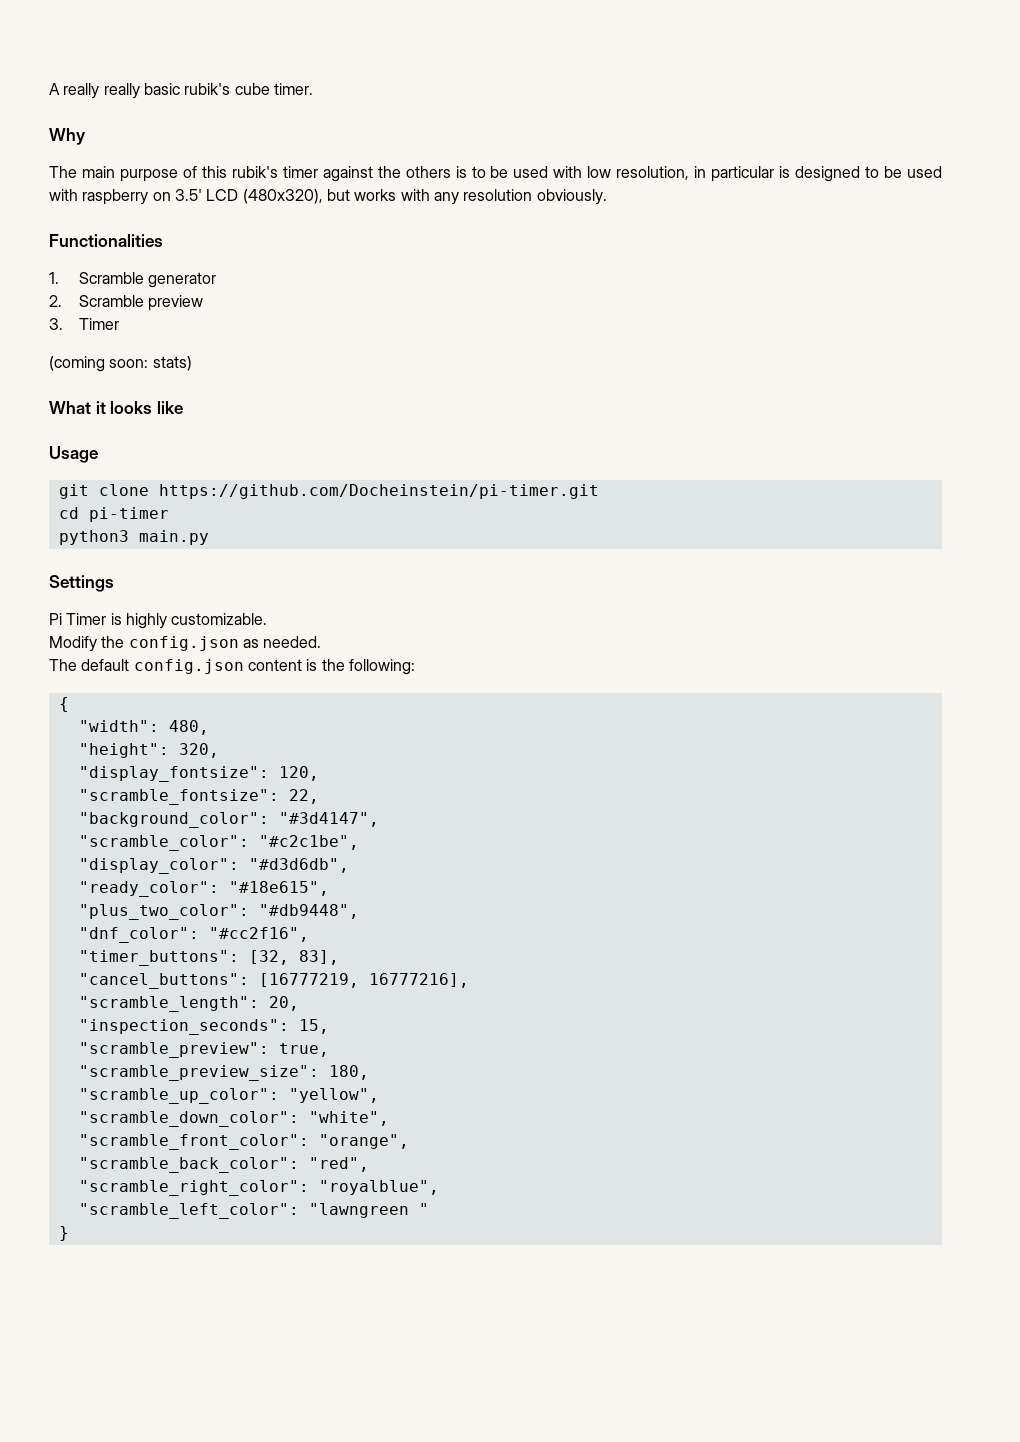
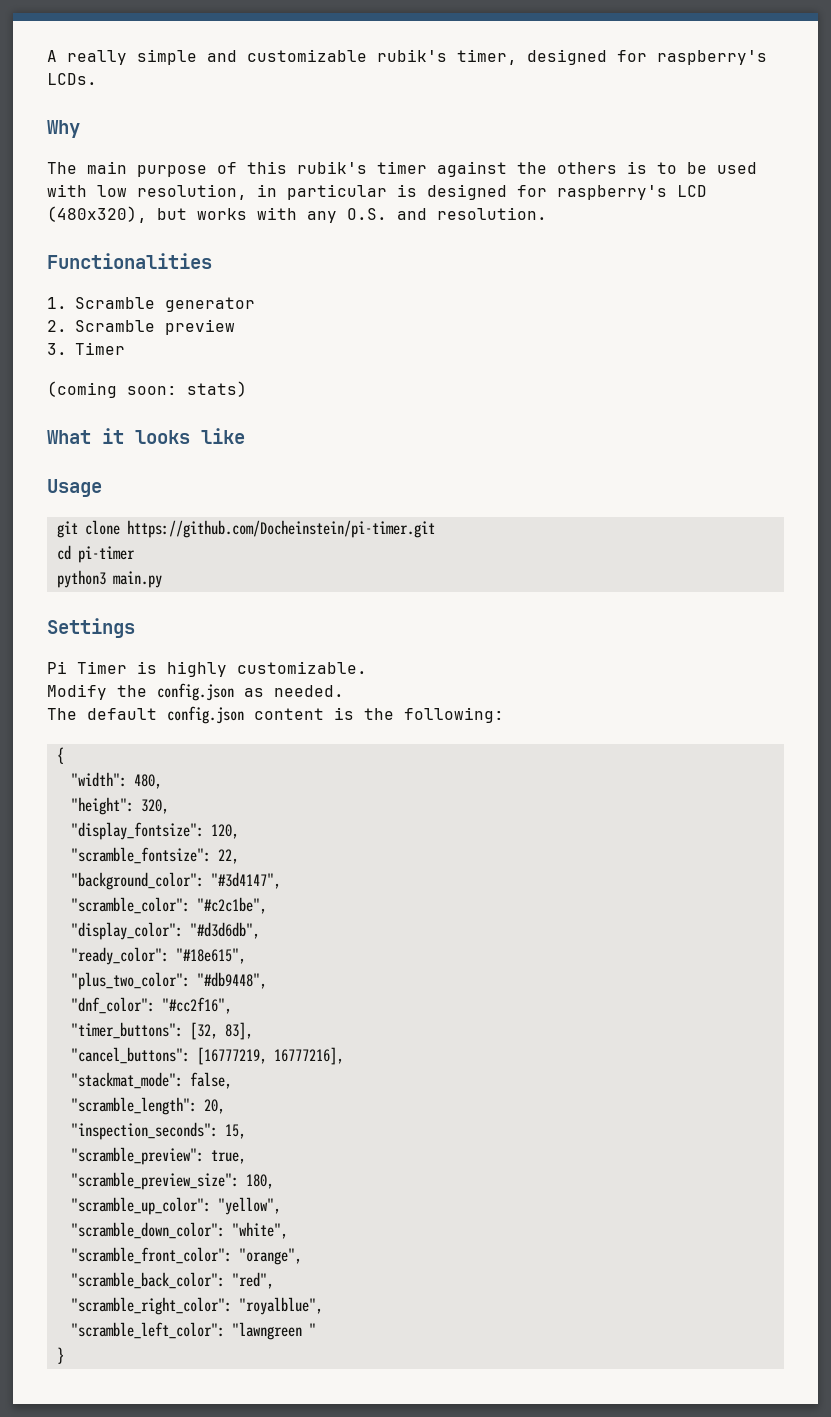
[103,83,313,99] really basic rubik's cube timer. -> [137,49,767,65] [47,73,97,85] simple and customizable rubik's timer, designed for raspberry's LCDs.
[865,166,942,178] [49,189,202,205] to be used with raspberry on 3.5' -> [517,185,667,200] for raspberry's
[463,189,607,205] resolution obviously. -> [347,207,547,220] O.S. and resolution.
(469, 980) none -> [70,1072,232,1089] // "stackmat_mode": false,

